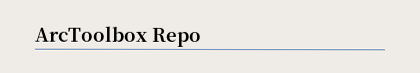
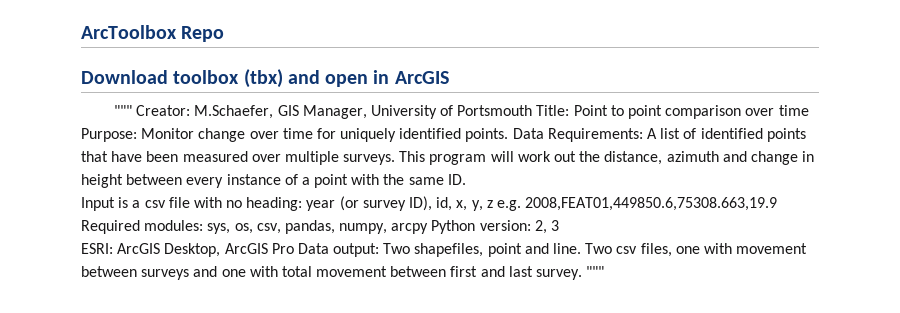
(202, 37) none -> [81,69,449,88] [113,105,809,119] [81,128,806,142] [81,151,815,165] [81,174,466,188] [81,196,778,211] [81,220,560,234] [81,243,808,257] [81,266,605,280] // Download toolbox (tbx) and open in ArcGIS // """ Creator: M.Schaefer, GIS Manager, University of Portsmouth Title: Point to point comparison over time Purpose: Monitor change over time for uniquely identified points. Data Requirements: A list of identified points that have been measured over multiple surveys. This program will work out the distance, azimuth and change in height between every instance of a point with the same ID. // Input is a csv file with no heading: year (or survey ID), id, x, y, z e.g. 2008,FEAT01,449850.6,75308.663,19.9 Required modules: sys, os, csv, pandas, numpy, arcpy Python version: 2, 3 // ESRI: ArcGIS Desktop, ArcGIS Pro Data output: Two shapefiles, point and line. Two csv files, one with movement between surveys and one with total movement between first and last survey. """

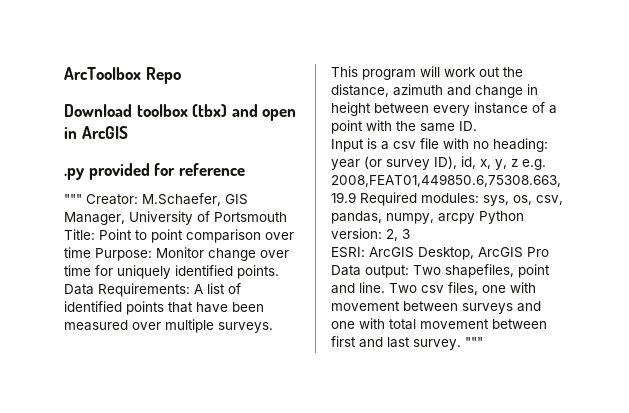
(449, 77) none -> [64,163,245,180] // .py provided for reference

